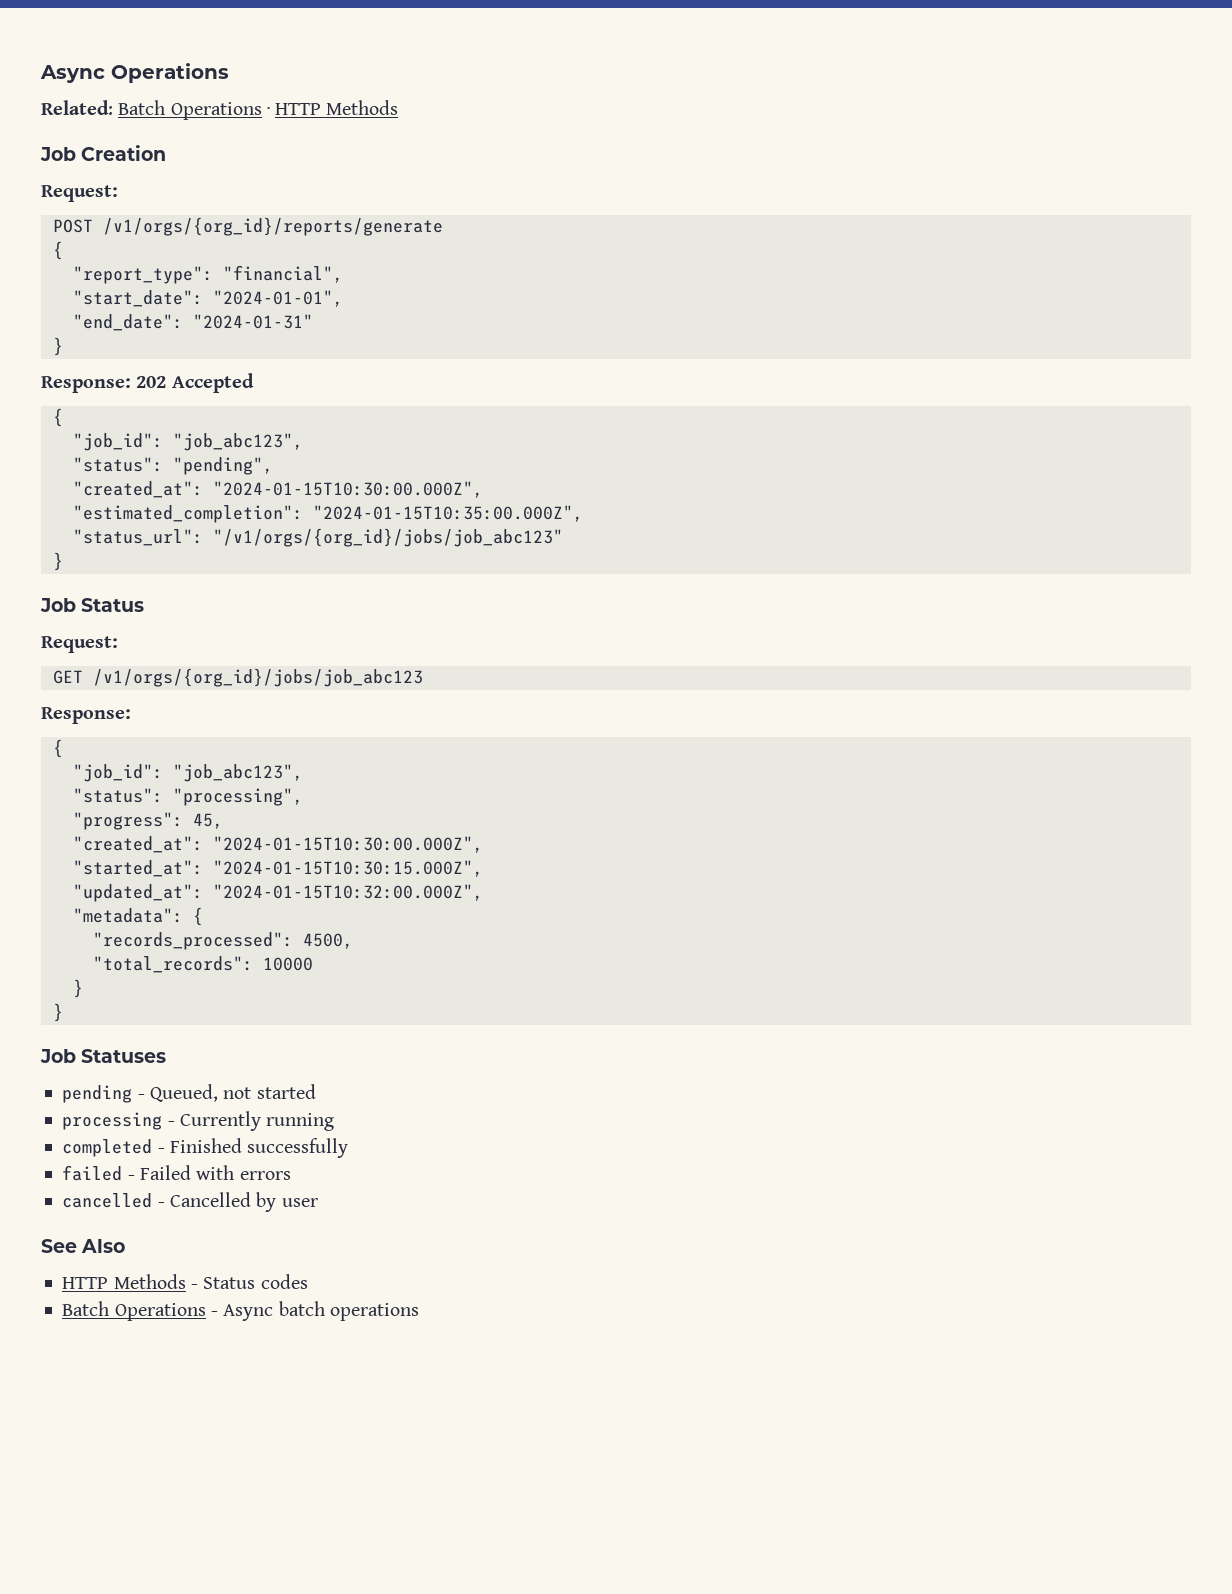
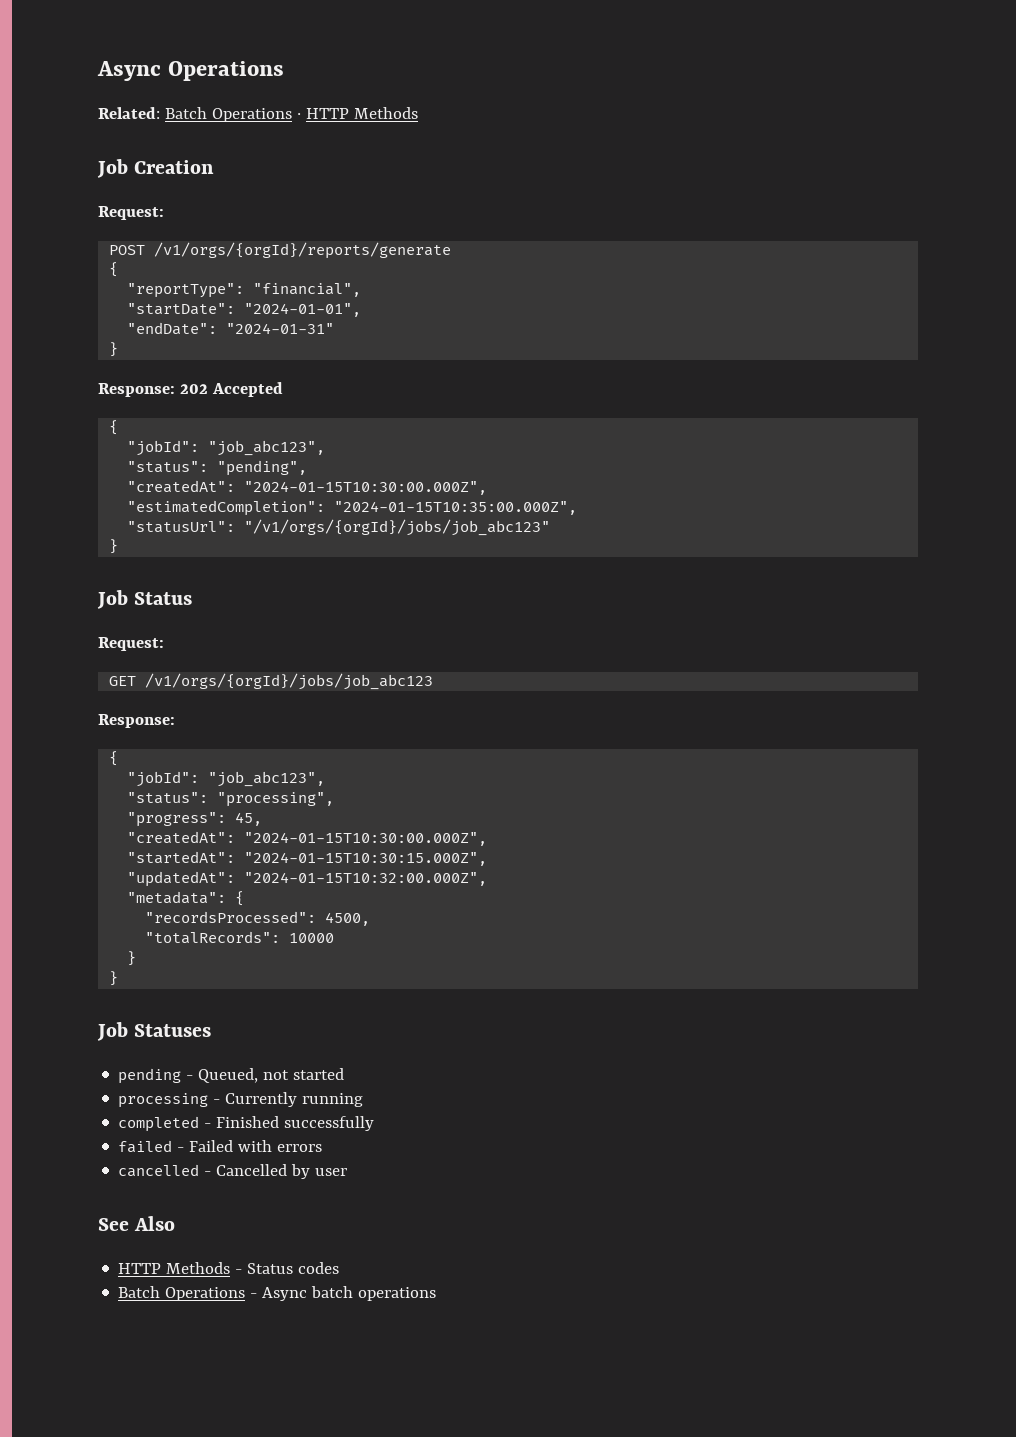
[102,217,443,236] [52,241,63,260] [72,266,213,284] /v1/orgs/{org_id}/reports/generate // { // "report_type": -> [154,242,452,259] [109,262,119,277] [127,283,245,298] /v1/orgs/{orgId}/reports/generate // { // "reportType":
[72,290,203,307] "start_date": -> [127,303,236,315] "startDate":
[72,314,183,331] "end_date": -> [127,322,218,335] "endDate":
[72,433,163,451] "job_id": -> [127,440,200,456] "jobId":
[72,481,483,498] [72,505,303,523] "created_at": "2024-01-15T10:30:00.000Z", // "estimated_completion": -> [127,480,488,495] [127,500,326,516] "createdAt": "2024-01-15T10:30:00.000Z", // "estimatedCompletion":
[72,528,563,547] "status_url": "/v1/orgs/{org_id}/jobs/job_abc123" -> [127,519,551,536] "statusUrl": "/v1/orgs/{orgId}/jobs/job_abc123"
[92,668,423,687] /v1/orgs/{org_id}/jobs/job_abc123 -> [145,673,434,690] /v1/orgs/{orgId}/jobs/job_abc123
[72,764,163,782] "job_id": -> [127,771,200,787] "jobId":
[72,836,483,853] [72,860,203,877] "created_at": "2024-01-15T10:30:00.000Z", // "started_at": -> [127,831,488,846] [127,851,236,864] "createdAt": "2024-01-15T10:30:00.000Z", // "startedAt":
[72,884,203,902] "updated_at": -> [127,871,236,887] "updatedAt":
[92,932,293,950] "records_processed": -> [145,911,317,923] "recordsProcessed":
[92,956,253,973] "total_records": -> [145,931,281,944] "totalRecords":

